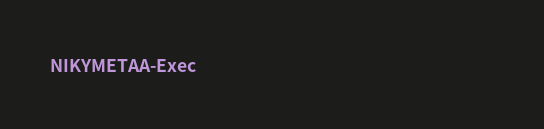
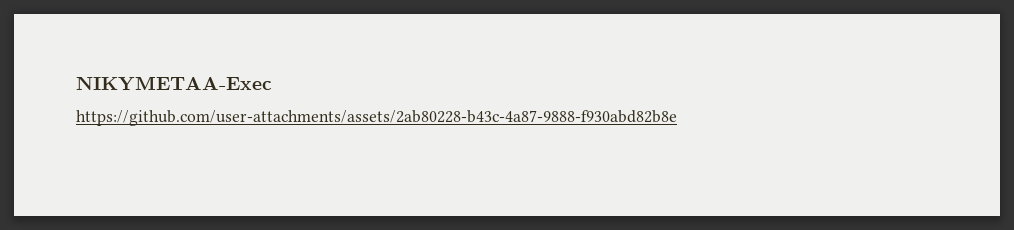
(196, 65) none -> [76,110,677,126] // https://github.com/user-attachments/assets/2ab80228-b43c-4a87-9888-f930abd82b8e

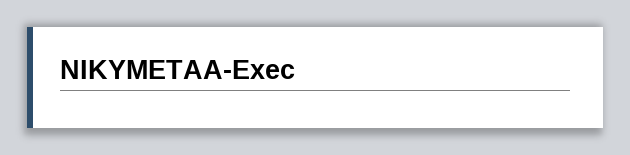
[76,110,677,126] // https://github.com/user-attachments/assets/2ab80228-b43c-4a87-9888-f930abd82b8e -> (295, 69) none

